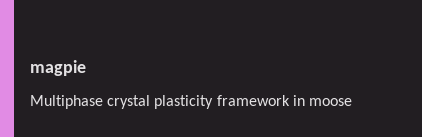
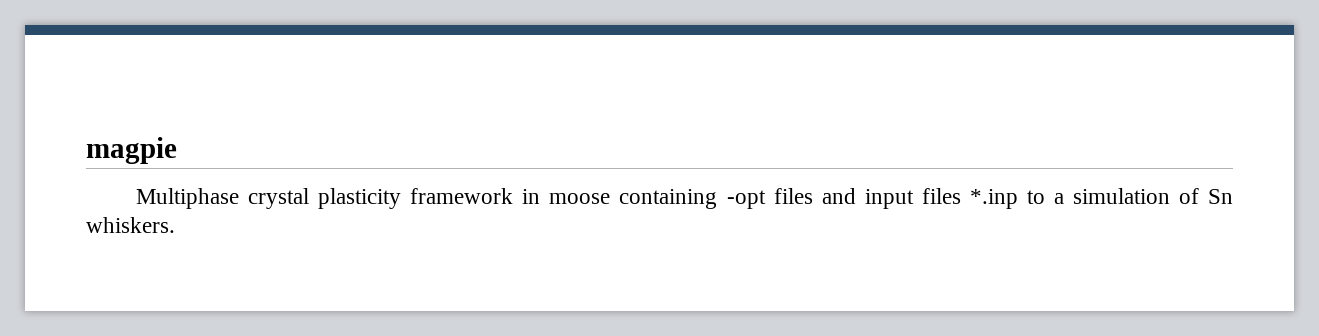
(352, 102) none -> [619,188,1233,209] [86,217,175,233] containing -opt files and input files *.inp to a simulation of Sn whiskers.

